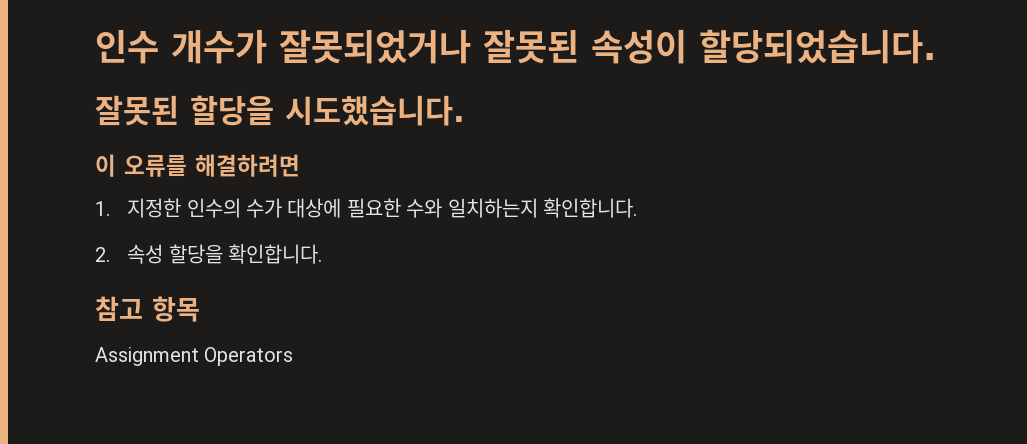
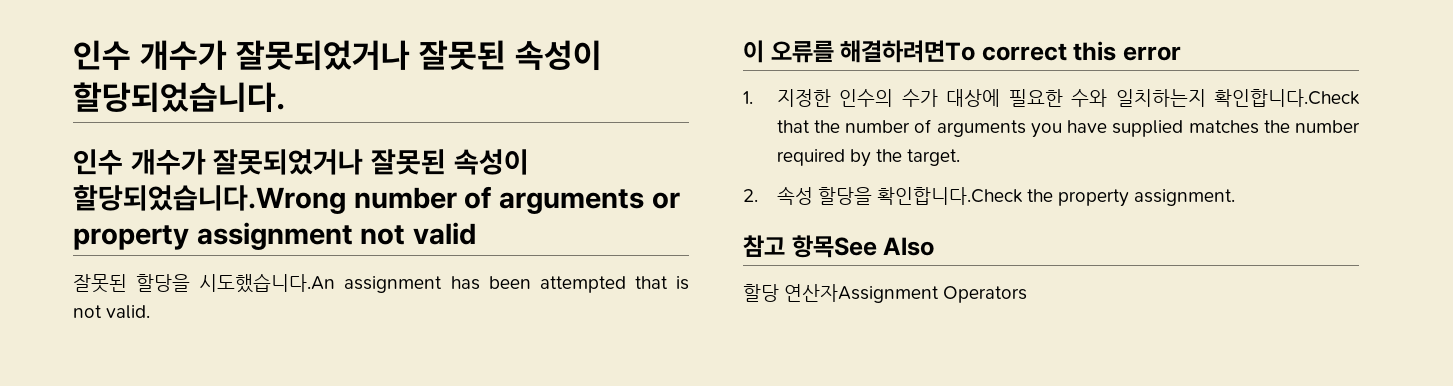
[95,95,465,126] [95,154,300,177] 잘못된 할당을 시도했습니다. // 이 오류를 해결하려면 -> [73,149,529,175] [73,185,680,214] [73,222,477,250] [73,273,689,293] [73,305,151,319] [743,40,1182,63] 인수 개수가 잘못되었거나 잘못된 속성이 할당되었습니다.Wrong number of arguments or property assignment not valid // 잘못된 할당을 시도했습니다.An assignment has been attempted that is not valid. // 이 오류를 해결하려면To correct this error
[542,198,637,218] [95,244,322,264] [95,296,200,322] [95,347,199,366] 확인합니다. // 2. 속성 할당을 확인합니다. // 참고 항목 // Assignment -> [1214,89,1360,107] [776,119,1360,138] [776,149,961,167] [743,186,1236,207] [743,235,935,258] [743,284,940,303] 확인합니다.Check that the number of arguments you have supplied matches the number required by the target. // 2. 속성 할당을 확인합니다.Check the property assignment. // 참고 항목See Also // 할당 연산자Assignment

